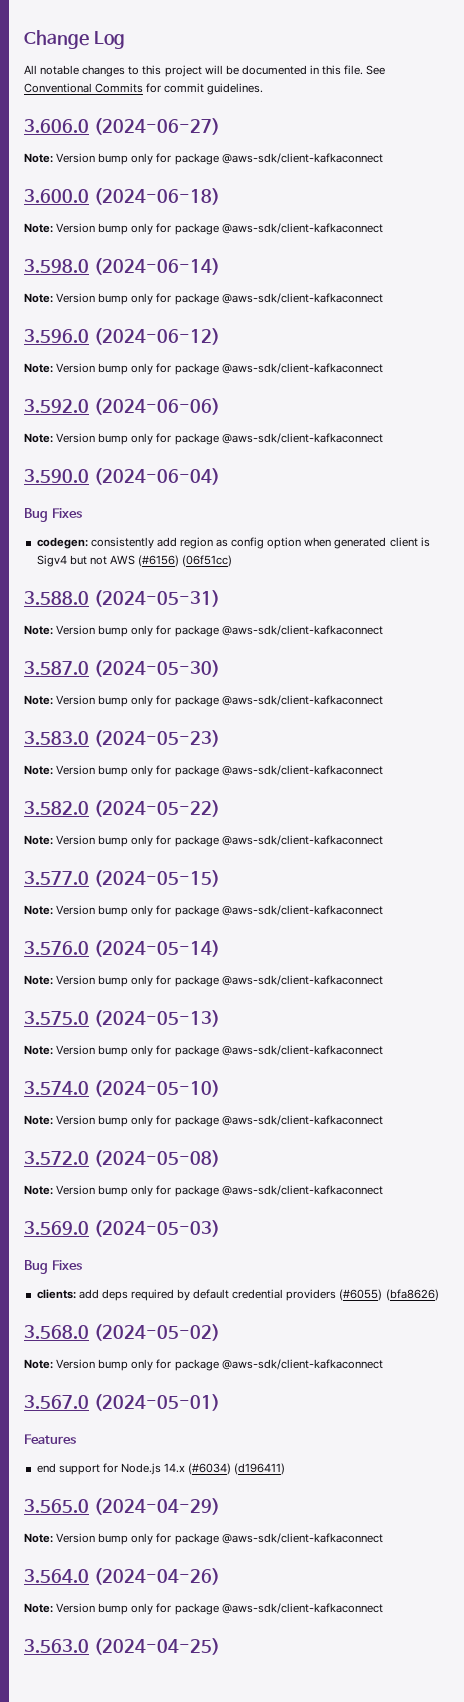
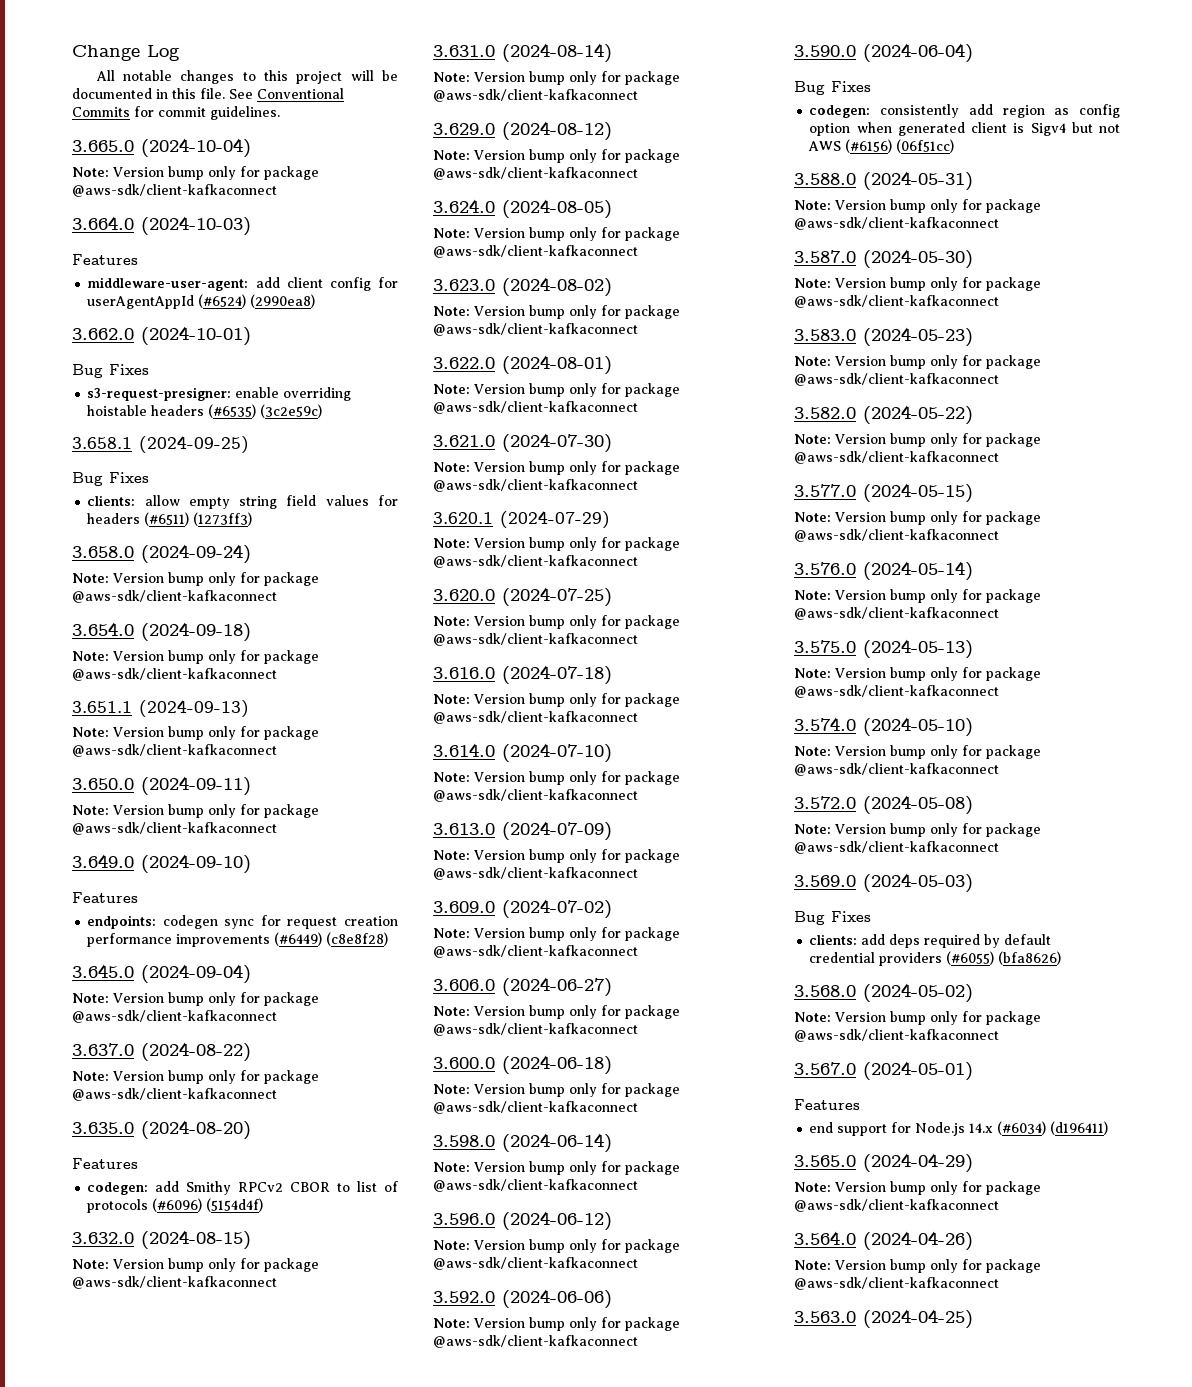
(264, 89) none -> [72,138,251,158] [72,166,319,180] [72,184,277,197] [72,216,251,236] [72,254,138,265] [87,277,398,291] [87,294,316,309] [72,326,251,346] [72,364,149,378] [87,387,352,401] [87,404,323,418] [72,436,249,454] [72,472,149,486] [87,495,398,509] [87,512,253,526] [72,544,251,564] [72,572,319,586] [72,590,277,603] [72,622,251,642] [72,650,319,664] [72,668,277,681] [72,700,249,718] [72,726,319,740] [72,744,277,757] [72,776,251,796] [72,804,319,818] [72,822,277,835] [72,854,251,874] [72,892,138,903] [87,915,398,929] [87,932,389,947] [72,964,251,984] [72,992,319,1006] [72,1010,277,1023] [72,1042,251,1062] [72,1070,319,1084] [72,1088,277,1101] [72,1120,251,1140] [72,1158,138,1169] [87,1181,398,1195] [87,1198,264,1213] [72,1230,251,1250] [72,1258,319,1272] [72,1276,277,1289] [433,43,612,63] [433,71,680,85] [433,89,638,102] [433,121,612,141] [433,149,680,163] [433,167,638,180] [433,199,612,219] [433,227,680,241] [433,245,638,258] [433,277,612,297] [433,305,680,319] [433,323,638,336] [433,355,612,375] [433,383,680,397] [433,401,638,414] [433,433,612,453] [433,461,680,475] [433,479,638,492] [433,511,610,529] [433,537,680,551] [433,555,638,568] [433,587,612,607] [433,615,680,629] [433,633,638,646] [433,665,612,685] [433,693,680,707] [433,711,638,724] [433,743,612,763] [433,771,680,785] [433,789,638,802] [433,821,612,841] [433,849,680,863] [433,867,638,880] [433,899,612,919] [433,927,680,941] [433,945,638,958] // 3.665.0 (2024-10-04) // Note: Version bump only for package @aws-sdk/client-kafkaconnect // 3.664.0 (2024-10-03) // Features // middleware-user-agent: add client config for userAgentAppId (#6524) (2990ea8) // 3.662.0 (2024-10-01) // Bug Fixes // s3-request-presigner: enable overriding hoistable headers (#6535) (3c2e59c) // 3.658.1 (2024-09-25) // Bug Fixes // clients: allow empty string field values for headers (#6511) (1273ff3) // 3.658.0 (2024-09-24) // Note: Version bump only for package @aws-sdk/client-kafkaconnect // 3.654.0 (2024-09-18) // Note: Version bump only for package @aws-sdk/client-kafkaconnect // 3.651.1 (2024-09-13) // Note: Version bump only for package @aws-sdk/client-kafkaconnect // 3.650.0 (2024-09-11) // Note: Version bump only for package @aws-sdk/client-kafkaconnect // 3.649.0 (2024-09-10) // Features // endpoints: codegen sync for request creation performance improvements (#6449) (c8e8f28) // 3.645.0 (2024-09-04) // Note: Version bump only for package @aws-sdk/client-kafkaconnect // 3.637.0 (2024-08-22) // Note: Version bump only for package @aws-sdk/client-kafkaconnect // 3.635.0 (2024-08-20) // Features // codegen: add Smithy RPCv2 CBOR to list of protocols (#6096) (5154d4f) // 3.632.0 (2024-08-15) // Note: Version bump only for package @aws-sdk/client-kafkaconnect // 3.631.0 (2024-08-14) // Note: Version bump only for package @aws-sdk/client-kafkaconnect // 3.629.0 (2024-08-12) // Note: Version bump only for package @aws-sdk/client-kafkaconnect // 3.624.0 (2024-08-05) // Note: Version bump only for package @aws-sdk/client-kafkaconnect // 3.623.0 (2024-08-02) // Note: Version bump only for package @aws-sdk/client-kafkaconnect // 3.622.0 (2024-08-01) // Note: Version bump only for package @aws-sdk/client-kafkaconnect // 3.621.0 (2024-07-30) // Note: Version bump only for package @aws-sdk/client-kafkaconnect // 3.620.1 (2024-07-29) // Note: Version bump only for package @aws-sdk/client-kafkaconnect // 3.620.0 (2024-07-25) // Note: Version bump only for package @aws-sdk/client-kafkaconnect // 3.616.0 (2024-07-18) // Note: Version bump only for package @aws-sdk/client-kafkaconnect // 3.614.0 (2024-07-10) // Note: Version bump only for package @aws-sdk/client-kafkaconnect // 3.613.0 (2024-07-09) // Note: Version bump only for package @aws-sdk/client-kafkaconnect // 3.609.0 (2024-07-02) // Note: Version bump only for package @aws-sdk/client-kafkaconnect

